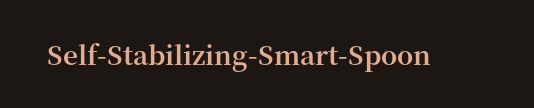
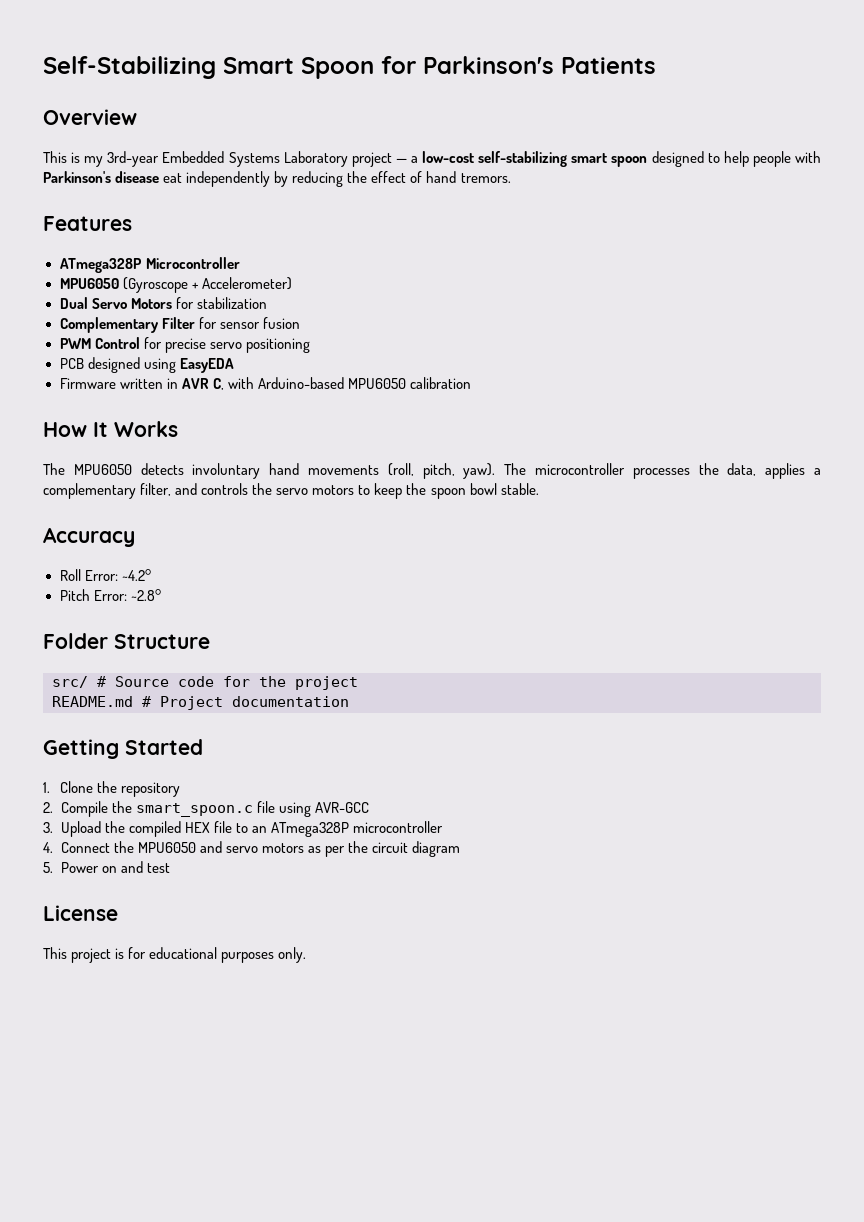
[47,43,431,72] Self-Stabilizing-Smart-Spoon -> [43,56,656,79] [43,109,137,125] [43,151,821,167] [43,171,511,187] [43,216,132,231] [59,257,240,273] [59,277,292,293] [59,297,267,309] [59,317,300,333] [59,337,310,353] [59,357,234,373] [59,377,471,390] [43,421,178,437] [43,463,821,479] [43,483,539,499] [43,527,135,547] [59,569,151,581] [59,589,161,601] [43,633,210,649] [52,676,358,690] [52,696,349,710] [43,739,203,759] [43,781,181,797] [43,801,369,817] [43,821,443,837] [43,841,461,857] [43,861,170,873] [43,905,118,921] [43,947,307,963] Self-Stabilizing Smart Spoon for Parkinson's Patients // Overview // This is my 3rd-year Embedded Systems Laboratory project — a low-cost self-stabilizing smart spoon designed to help people with Parkinson's disease eat independently by reducing the effect of hand tremors. // Features // ATmega328P Microcontroller // MPU6050 (Gyroscope + Accelerometer) // Dual Servo Motors for stabilization // Complementary Filter for sensor fusion // PWM Control for precise servo positioning // PCB designed using EasyEDA // Firmware written in AVR C, with Arduino-based MPU6050 calibration // How It Works // The MPU6050 detects involuntary hand movements (roll, pitch, yaw). The microcontroller processes the data, applies a complementary filter, and controls the servo motors to keep the spoon bowl stable. // Accuracy // Roll Error: ~4.2° // Pitch Error: ~2.8° // Folder Structure // src/ # Source code for the project // README.md # Project documentation // Getting Started // 1. Clone the repository // 2. Compile the smart_spoon.c file using AVR-GCC // 3. Upload the compiled HEX file to an ATmega328P microcontroller // 4. Connect the MPU6050 and servo motors as per the circuit diagram // 5. Power on and test // License // This project is for educational purposes only.

